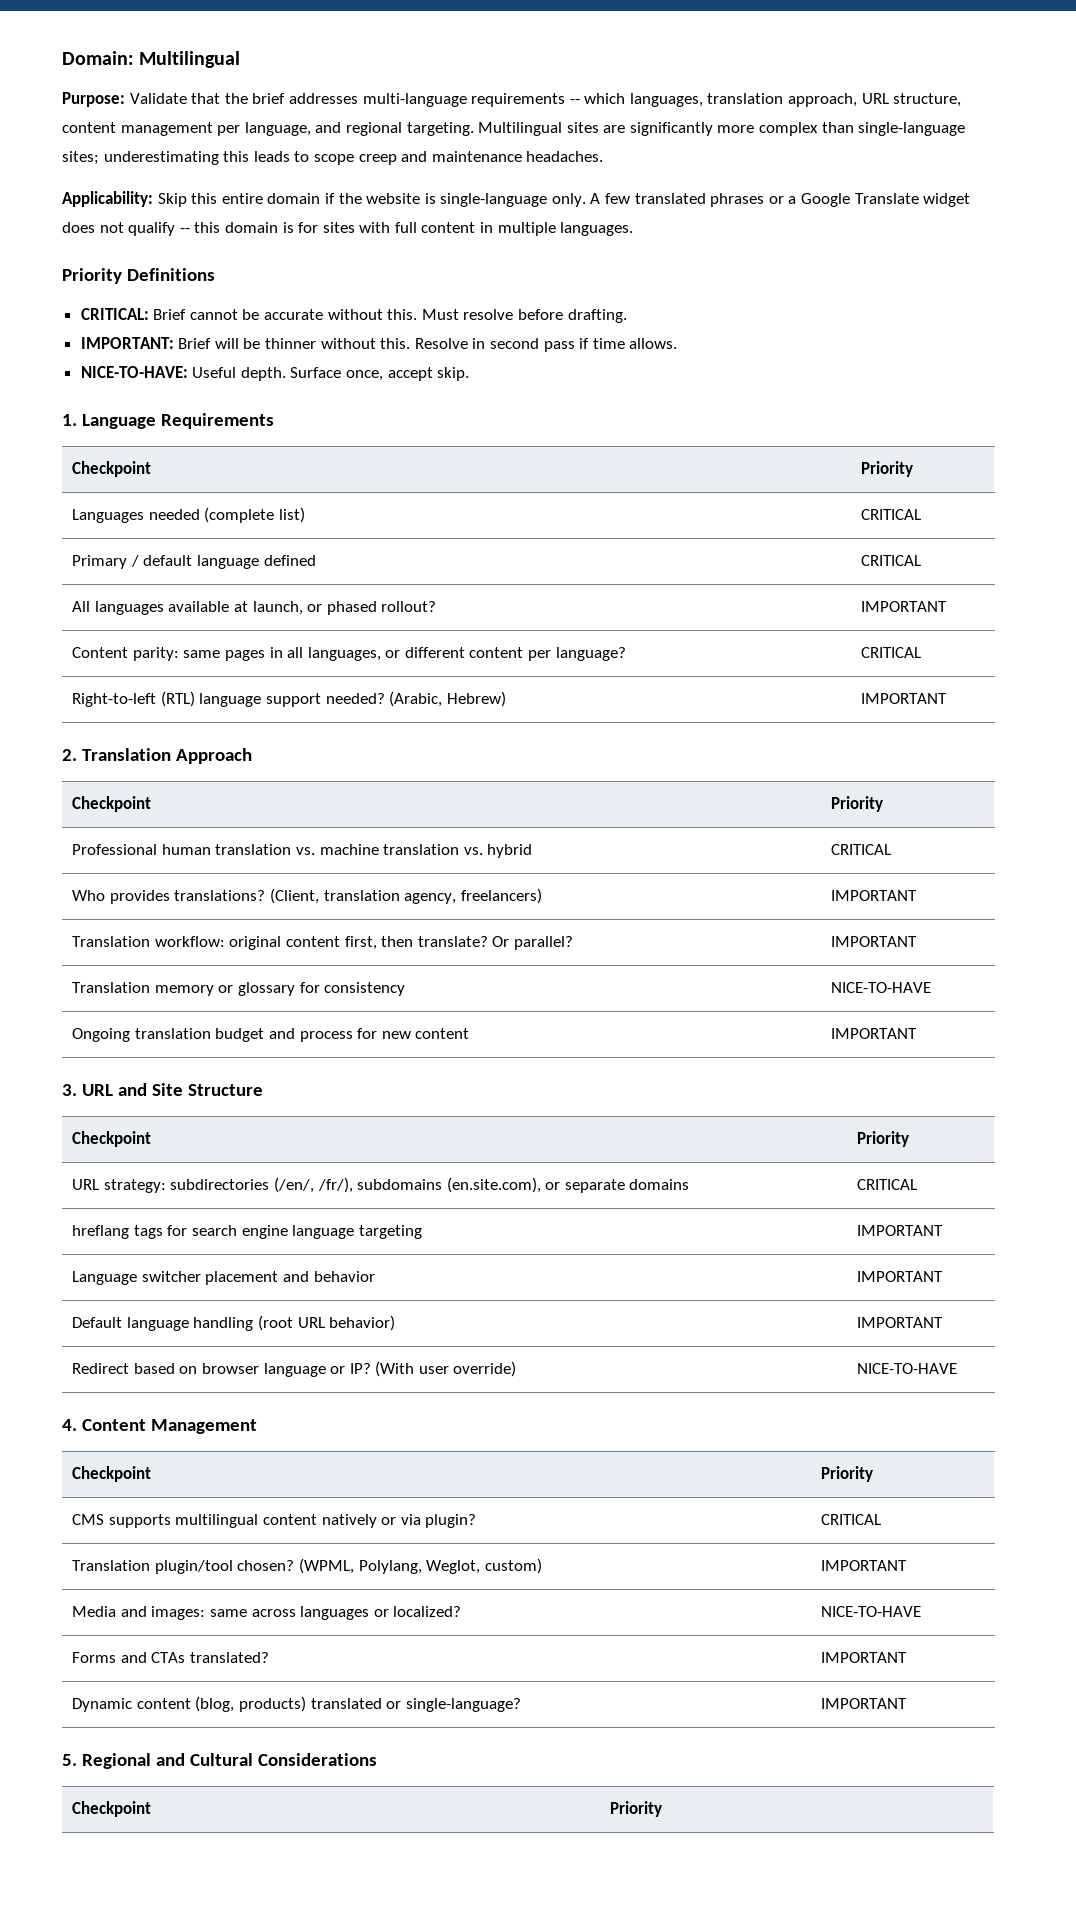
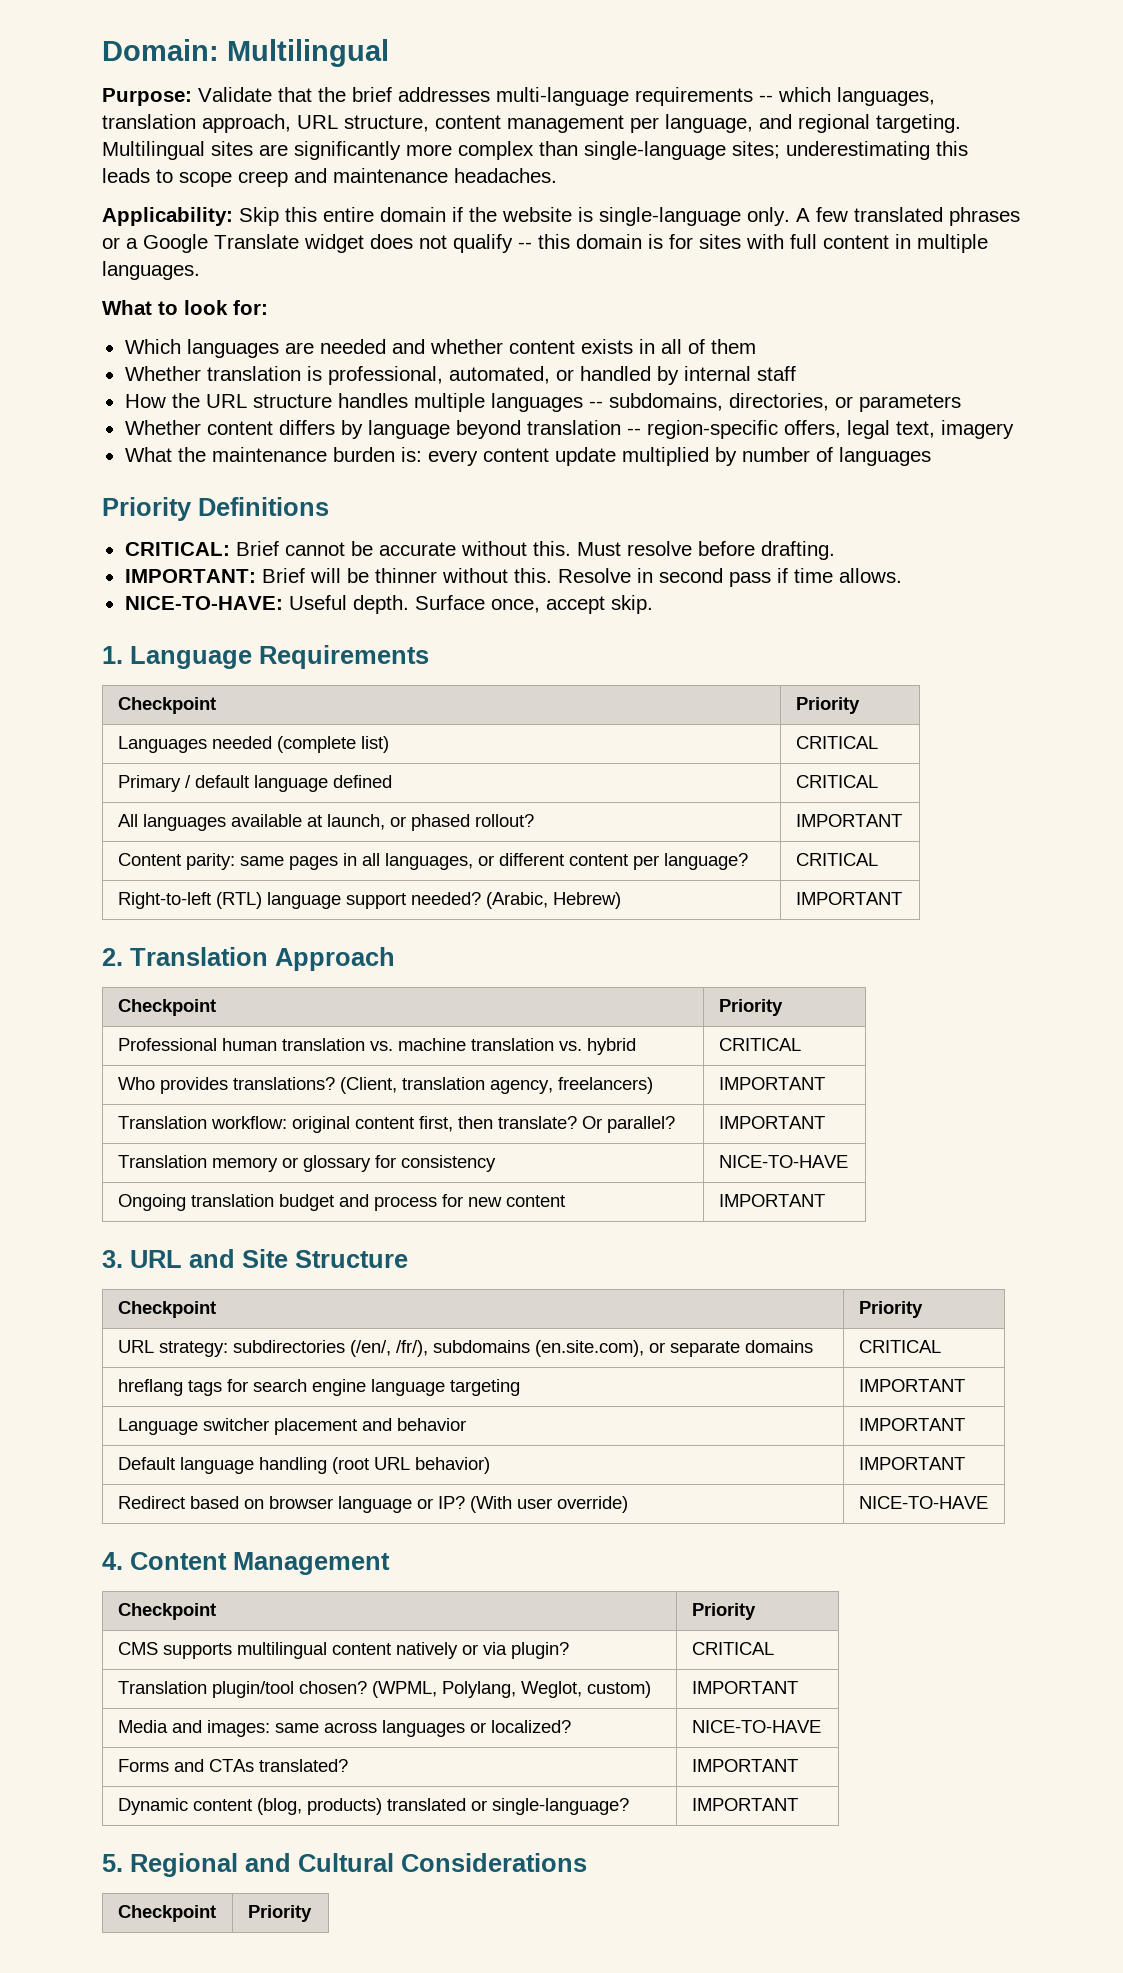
(634, 229) none -> [102,300,268,315] [124,339,756,358] [124,366,796,385] [124,393,961,412] [124,420,1014,439] [124,447,931,466] // What to look for: // Which languages are needed and whether content exists in all of them // Whether translation is professional, automated, or handled by internal staff // How the URL structure handles multiple languages -- subdomains, directories, or parameters // Whether content differs by language beyond translation -- region-specific offers, legal text, imagery // What the maintenance burden is: every content update multiplied by number of languages

